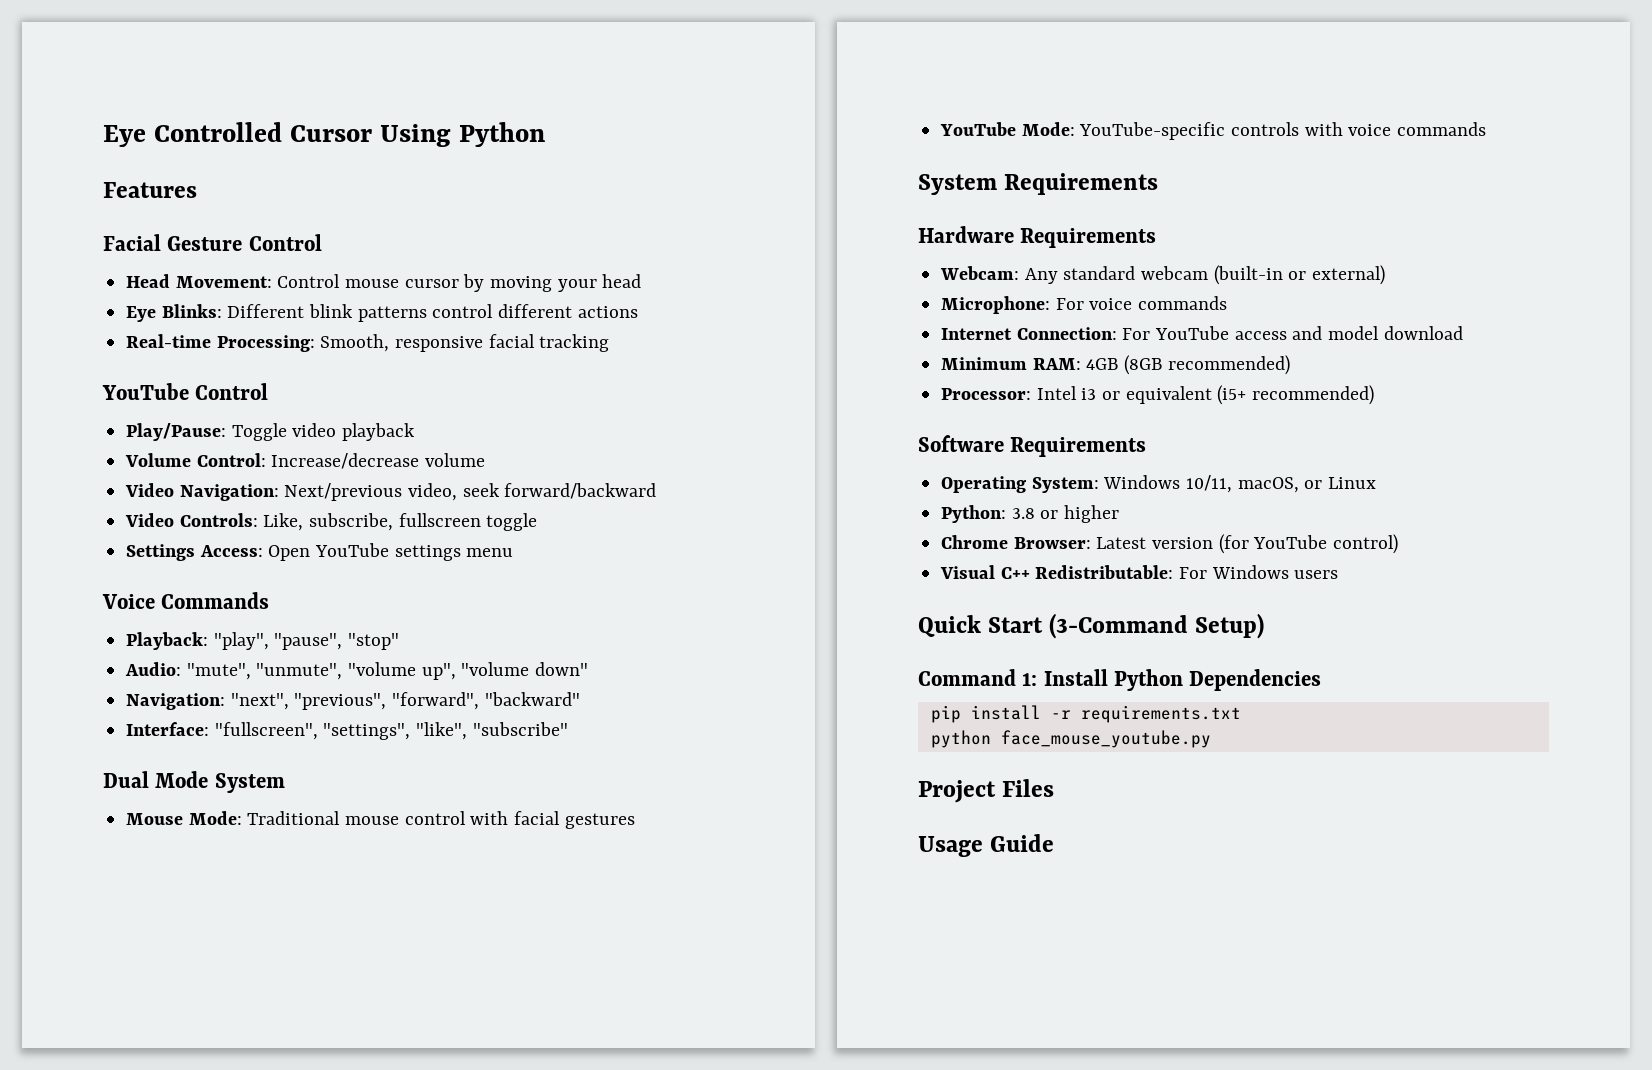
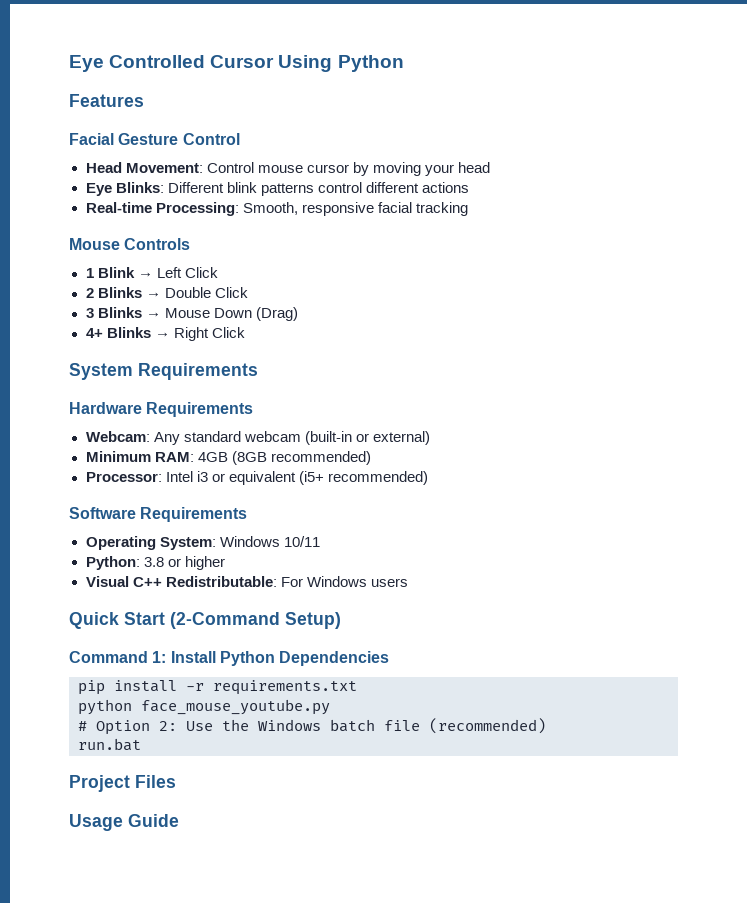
[102,383,269,400] [126,423,416,441] [125,453,486,469] [125,483,657,501] [125,513,538,531] [126,543,514,561] [102,592,270,609] [126,632,400,650] [125,662,589,680] [126,692,580,710] [126,722,568,740] [103,771,285,793] [126,811,635,829] [940,122,1487,140] YouTube Control // Play/Pause: Toggle video playback // Volume Control: Increase/decrease volume // Video Navigation: Next/previous video, seek forward/backward // Video Controls: Like, subscribe, fullscreen toggle // Settings Access: Open YouTube settings menu // Voice Commands // Playback: "play", "pause", "stop" // Audio: "mute", "unmute", "volume up", "volume down" // Navigation: "next", "previous", "forward", "backward" // Interface: "fullscreen", "settings", "like", "subscribe" // Dual Mode System // Mouse Mode: Traditional mouse control with facial gestures // YouTube Mode: YouTube-specific controls with voice commands -> [69,238,191,250] [85,267,218,278] [85,287,248,298] [85,307,298,321] [85,327,245,341] Mouse Controls // 1 Blink → Left Click // 2 Blinks → Double Click // 3 Blinks → Mouse Down (Drag) // 4+ Blinks → Right Click
[941,296,1228,314] [941,326,1463,340] // Microphone: For voice commands // Internet Connection: For YouTube access and model download -> (430, 438) none
[1186,475,1377,493] 10/11, macOS, or Linux -> [283,536,320,547] 10/11
[941,534,1399,554] // Chrome Browser: Latest version (for YouTube control) -> (225, 563) none
[1049,613,1189,639] (3-Command -> [170,612,280,629] (2-Command
(1211, 739) none -> [78,718,546,735] [78,738,141,751] // # Option 2: Use the Windows batch file (recommended) // run.bat

